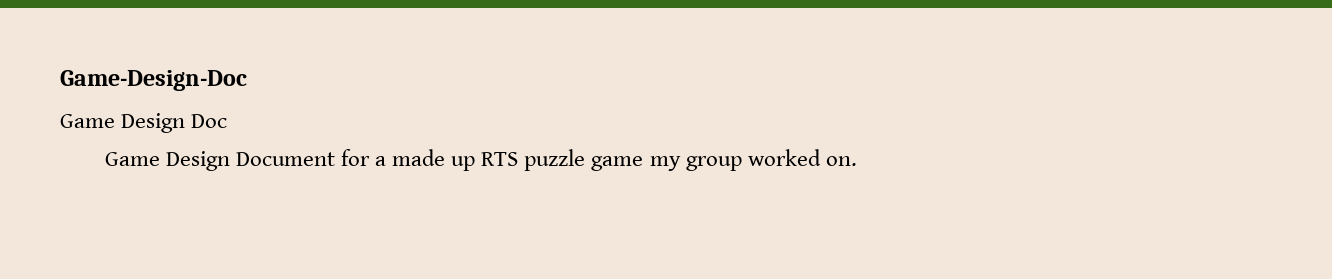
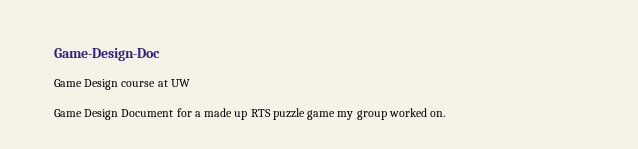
[191,114,228,128] Doc -> [121,79,190,87] course at UW

